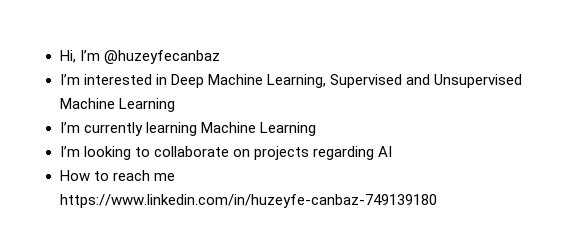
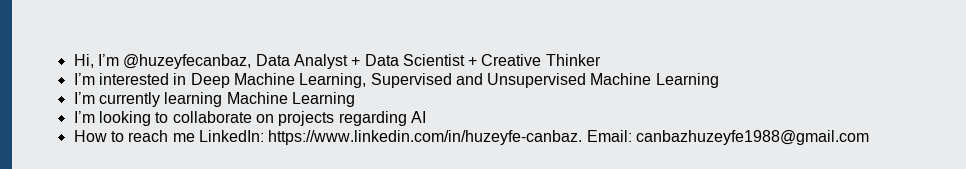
[103,50,220,64] @huzeyfecanbaz -> [123,54,601,69] @huzeyfecanbaz, Data Analyst + Data Scientist + Creative Thinker
[59,194,437,208] https://www.linkedin.com/in/huzeyfe-canbaz-749139180 -> [198,130,869,145] LinkedIn: https://www.linkedin.com/in/huzeyfe-canbaz. Email: canbazhuzeyfe1988@gmail.com

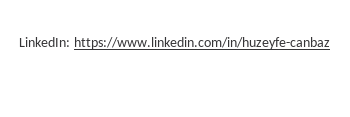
[73,54,601,69] [73,73,719,88] [73,92,355,107] [73,111,426,126] [73,130,869,145] Hi, I’m @huzeyfecanbaz, Data Analyst + Data Scientist + Creative Thinker // I’m interested in Deep Machine Learning, Supervised and Unsupervised Machine Learning // I’m currently learning Machine Learning // I’m looking to collaborate on projects regarding AI // How to reach me LinkedIn: https://www.linkedin.com/in/huzeyfe-canbaz. Email: canbazhuzeyfe1988@gmail.com -> [19,37,330,49] LinkedIn: https://www.linkedin.com/in/huzeyfe-canbaz

